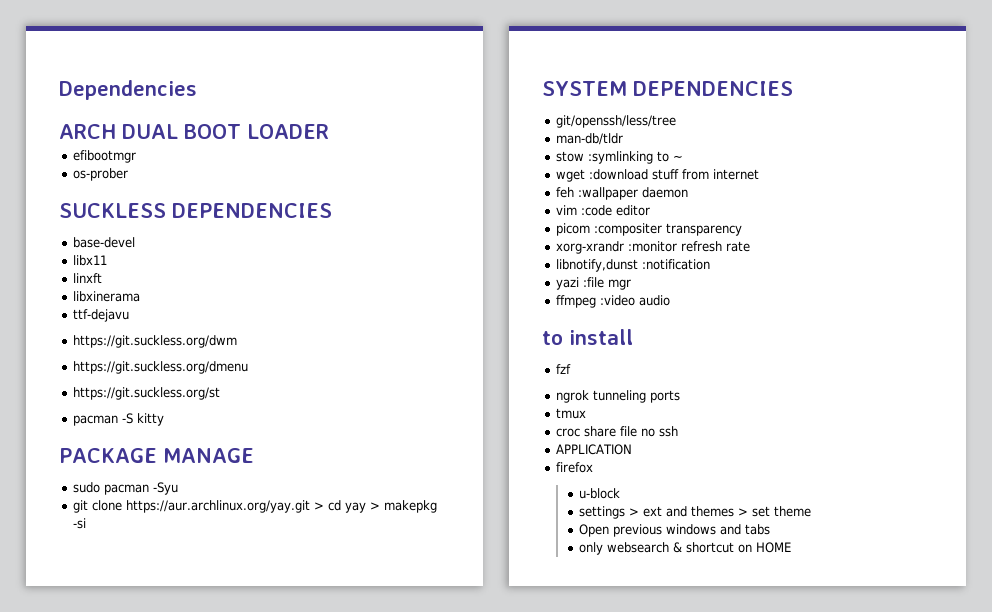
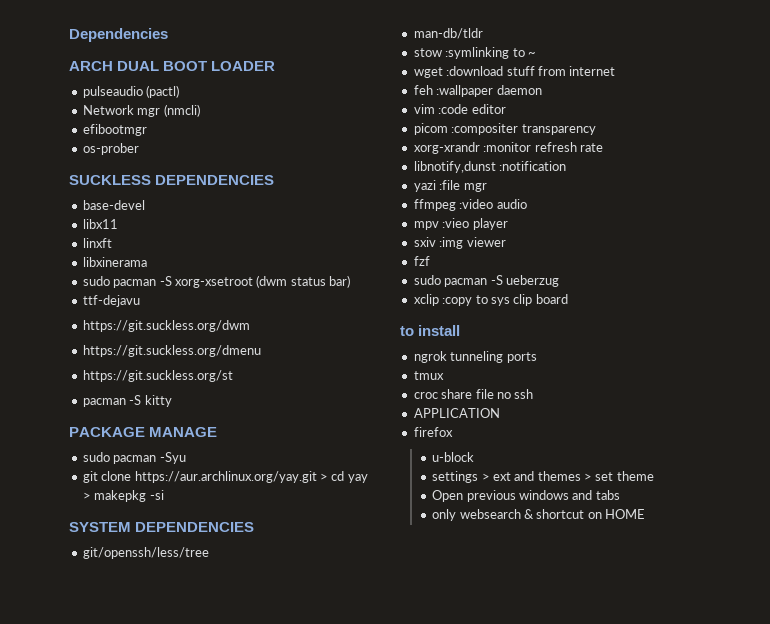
(329, 131) none -> [82,85,180,98] [82,104,200,117] // pulseaudio (pactl) // Network mgr (nmcli)
(141, 296) none -> [82,275,350,288] // sudo pacman -S xorg-xsetroot (dwm status bar)
(671, 300) none -> [413,218,508,230] [413,237,506,249] [413,256,430,266] [413,275,559,287] [413,294,568,306] // mpv :vieo player // sxiv :img viewer // fzf // sudo pacman -S ueberzug // xclip :copy to sys clip board
[556,364,572,374] // fzf -> (461, 330) none

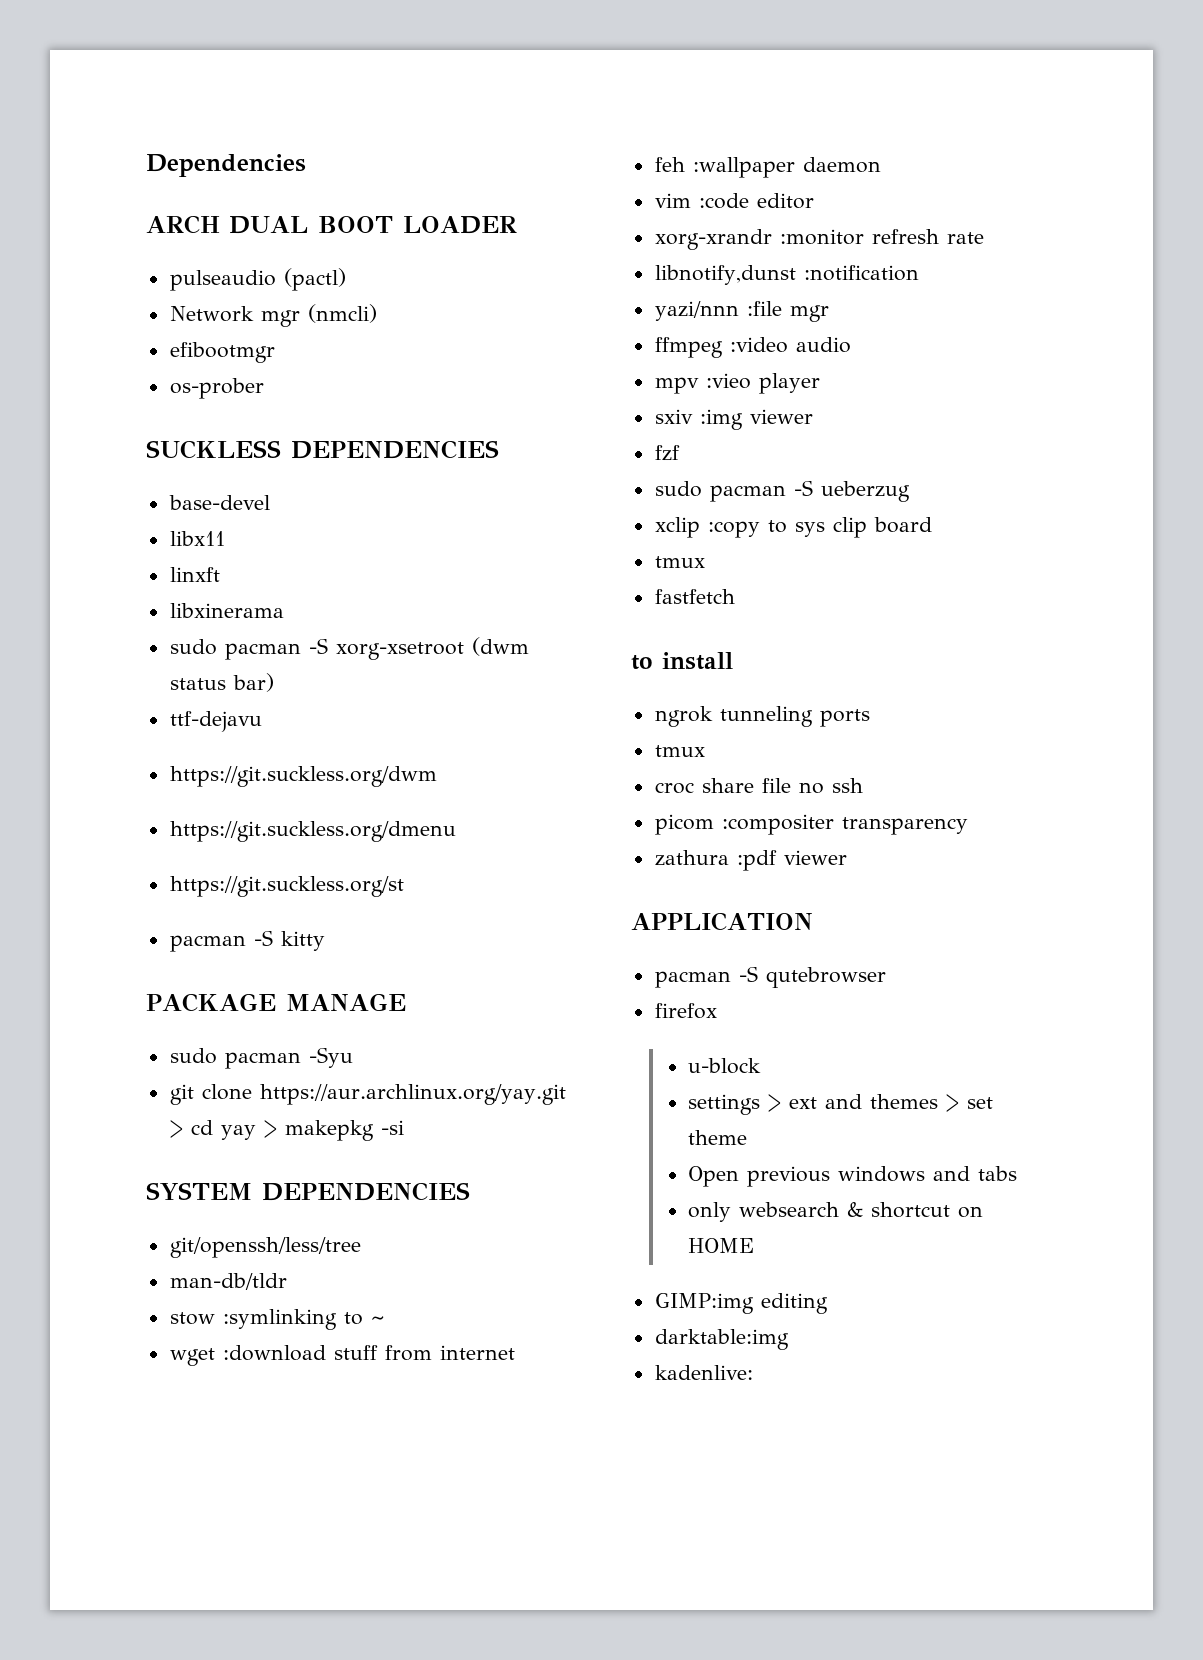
[413,123,596,135] // picom :compositer transparency -> (814, 201) none
[413,180,436,192] yazi -> [654,301,739,321] yazi/nnn
(568, 299) none -> [654,556,705,568] [654,589,735,604] // tmux // fastfetch
[413,408,500,418] APPLICATION -> [654,814,968,835] [654,850,847,871] [631,912,813,931] [654,966,886,988] picom :compositer transparency // zathura :pdf viewer // APPLICATION // pacman -S qutebrowser
(646, 514) none -> [654,1293,828,1314] [654,1329,789,1350] [654,1365,753,1380] // GIMP:img editing // darktable:img // kadenlive:

